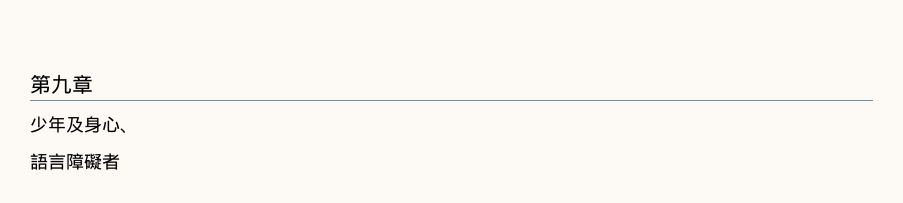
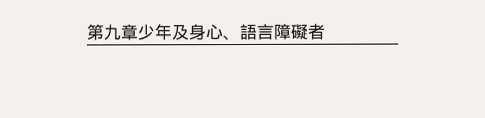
(93, 84) // -> (138, 32) none
(138, 131) // -> (240, 38) none

